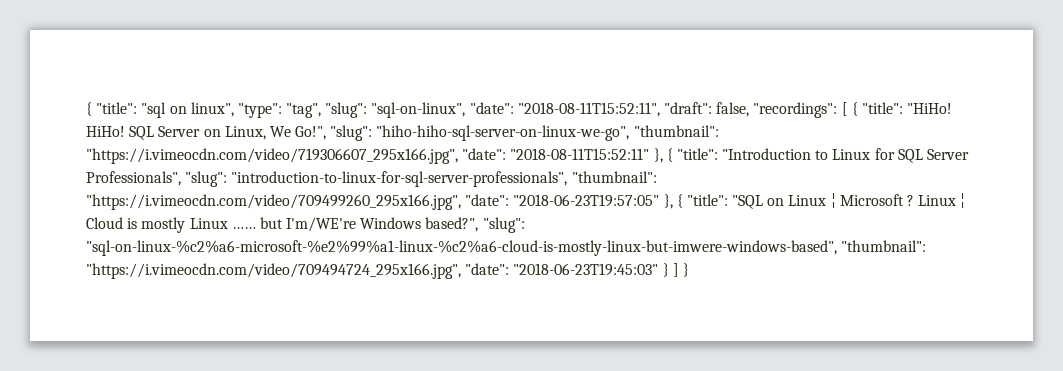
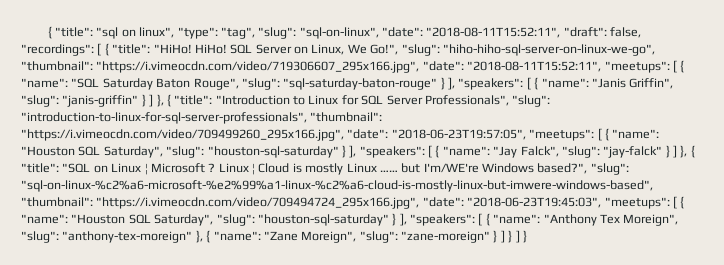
[510,148,650,160] "2018-08-11T15:52:11" -> [467,60,685,73] [21,77,674,90] [21,94,154,107] "2018-08-11T15:52:11", "meetups": [ { "name": "SQL Saturday Baton Rouge", "slug": "sql-saturday-baton-rouge" } ], "speakers": [ { "name": "Janis Griffin", "slug": "janis-griffin" } ]
[513,194,660,207] "2018-06-23T19:57:05" -> [391,128,660,141] [21,145,677,158] "2018-06-23T19:57:05", "meetups": [ { "name": "Houston SQL Saturday", "slug": "houston-sql-saturday" } ], "speakers": [ { "name": "Jay Falck", "slug": "jay-falck" } ]
[513,263,689,277] "2018-06-23T19:45:03" } ] } -> [467,196,685,209] [21,213,679,226] [21,230,527,243] "2018-06-23T19:45:03", "meetups": [ { "name": "Houston SQL Saturday", "slug": "houston-sql-saturday" } ], "speakers": [ { "name": "Anthony Tex Moreign", "slug": "anthony-tex-moreign" }, { "name": "Zane Moreign", "slug": "zane-moreign" } ] } ] }

